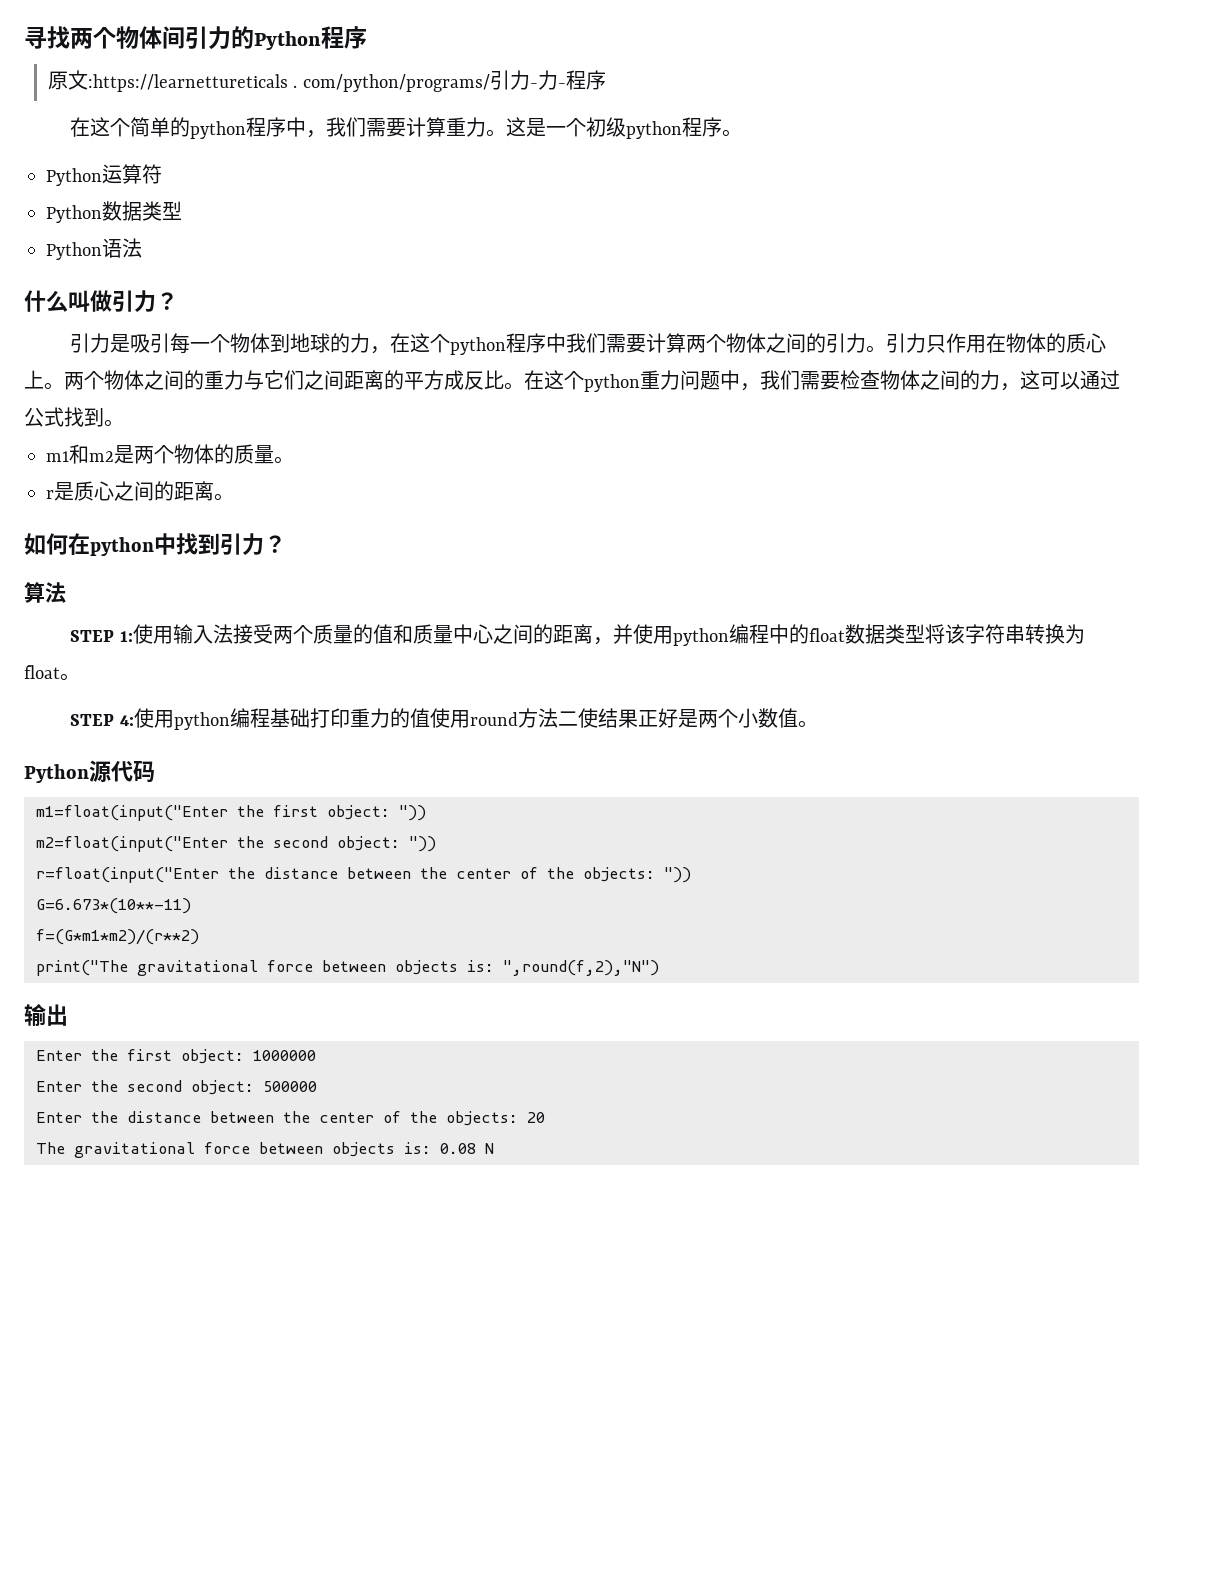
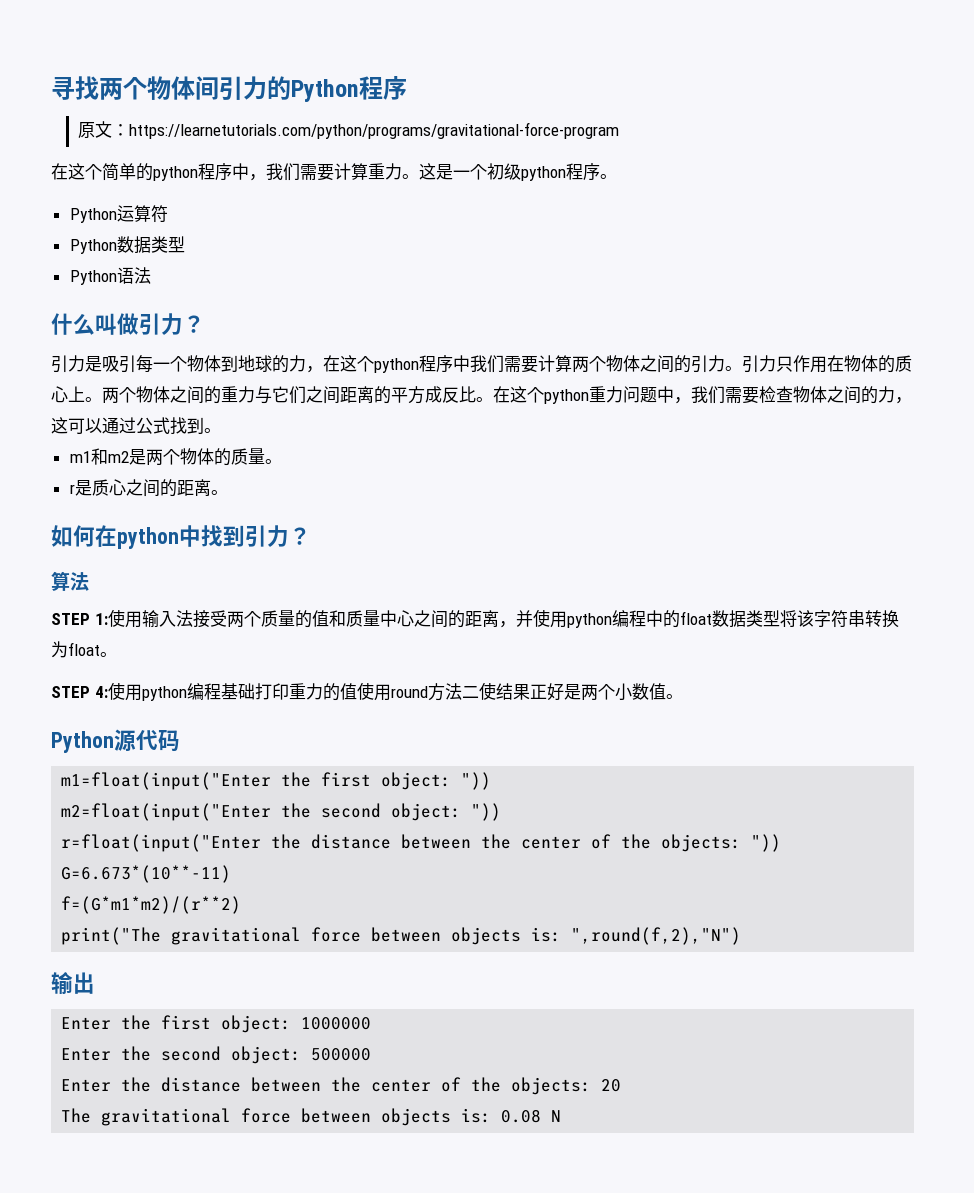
[88,70,606,92] :https://learnettureticals . com/python/programs/引力-力-程序 -> [112,122,620,139] ：https://learnetutorials.com/python/programs/gravitational-force-program

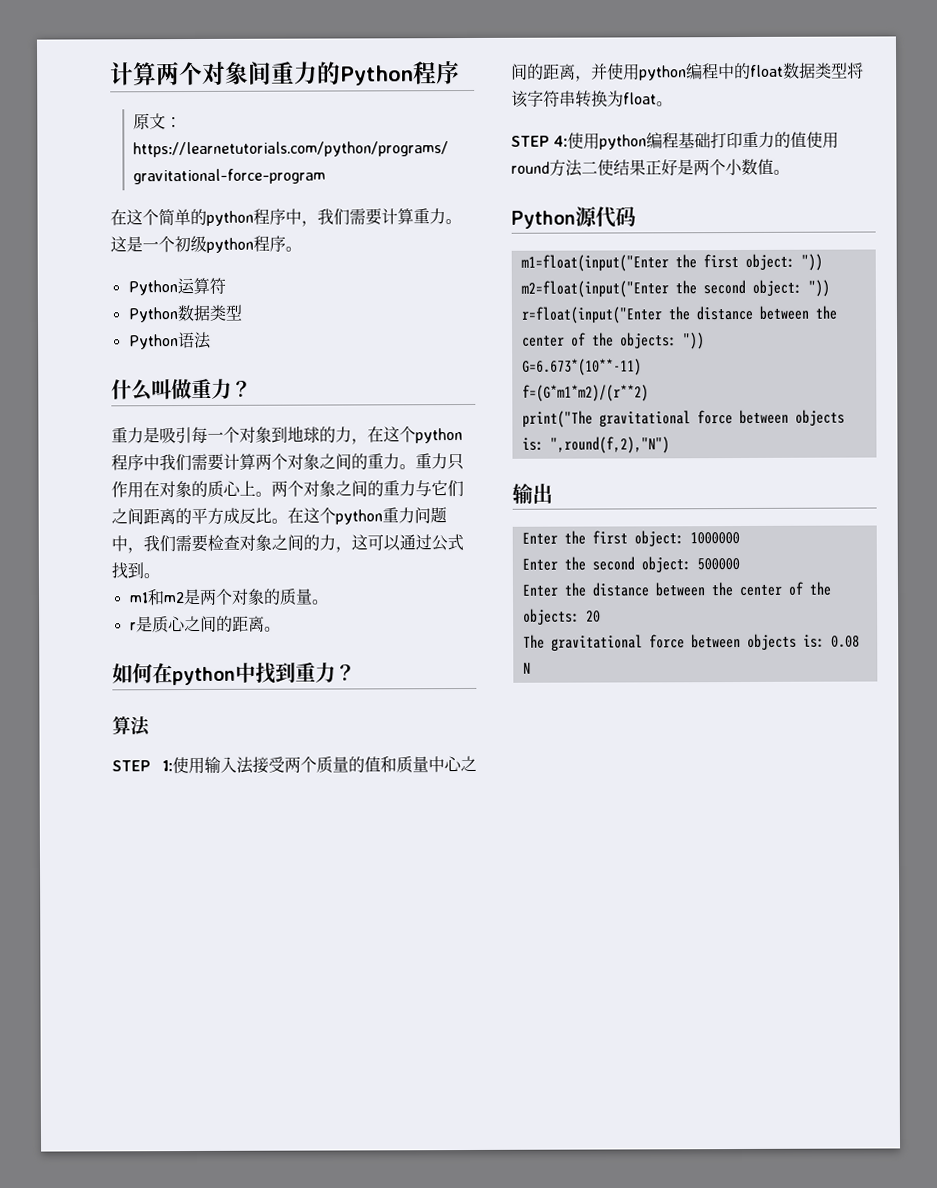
[51,76,243,100] 寻找两个物体间引 -> [110,61,295,86] 计算两个对象间重
[139,313,205,335] [51,355,68,373] 引力？ // 引 -> [191,378,252,399] [111,427,128,443] 重力？ // 重
[187,355,221,372] 物体 -> [239,426,272,443] 对象
[606,355,759,373] 物体之间的引力。引 -> [287,453,432,470] 对象之间的重力。重
[844,355,878,372] 物体 -> [159,481,192,498] 对象
[136,386,170,403] 物体 -> [303,480,336,497] 对象
[793,386,827,403] 物体 -> [239,534,272,551] 对象
[179,448,214,465] 物体 -> [230,588,265,605] 对象
[245,525,267,547] 引 -> [295,662,316,682] 重

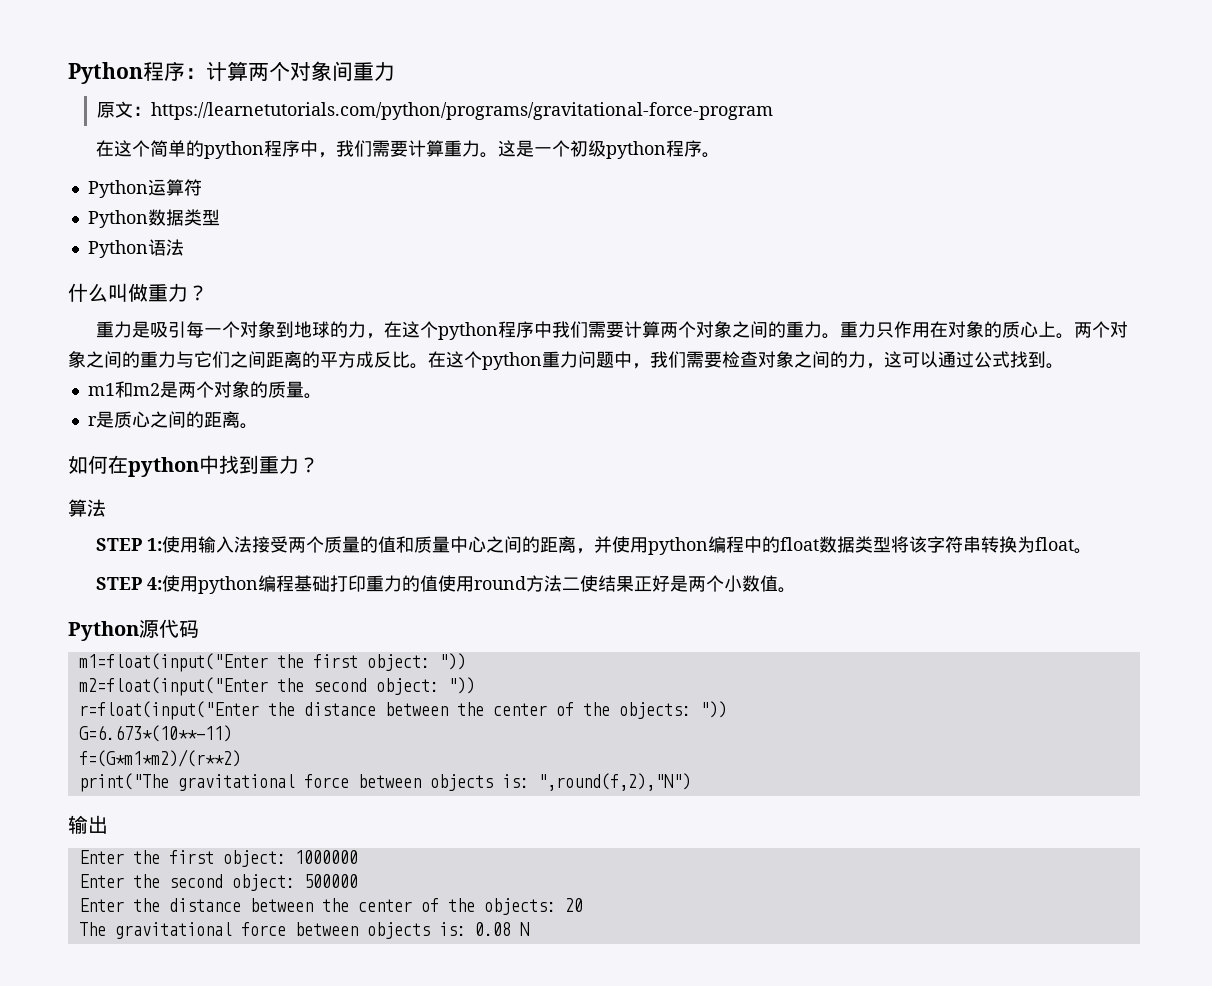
(110, 74) none -> [68,61,206,84] Python程序：
[317,61,460,86] 的Python程序 -> (395, 71) none

